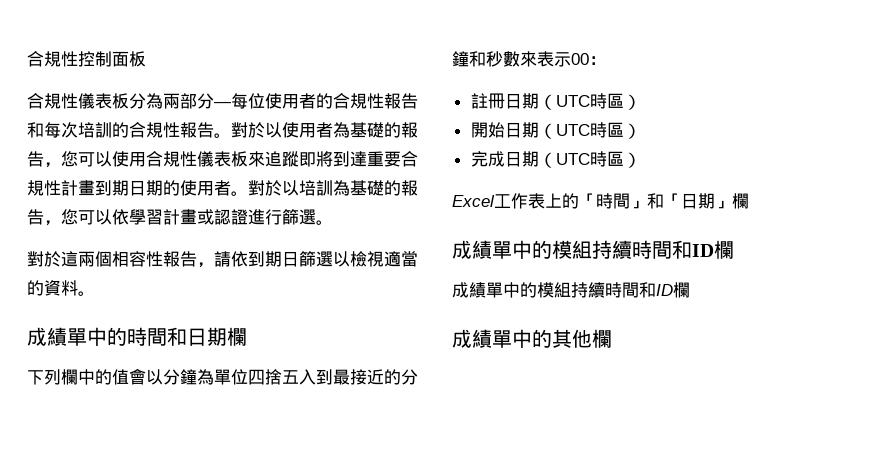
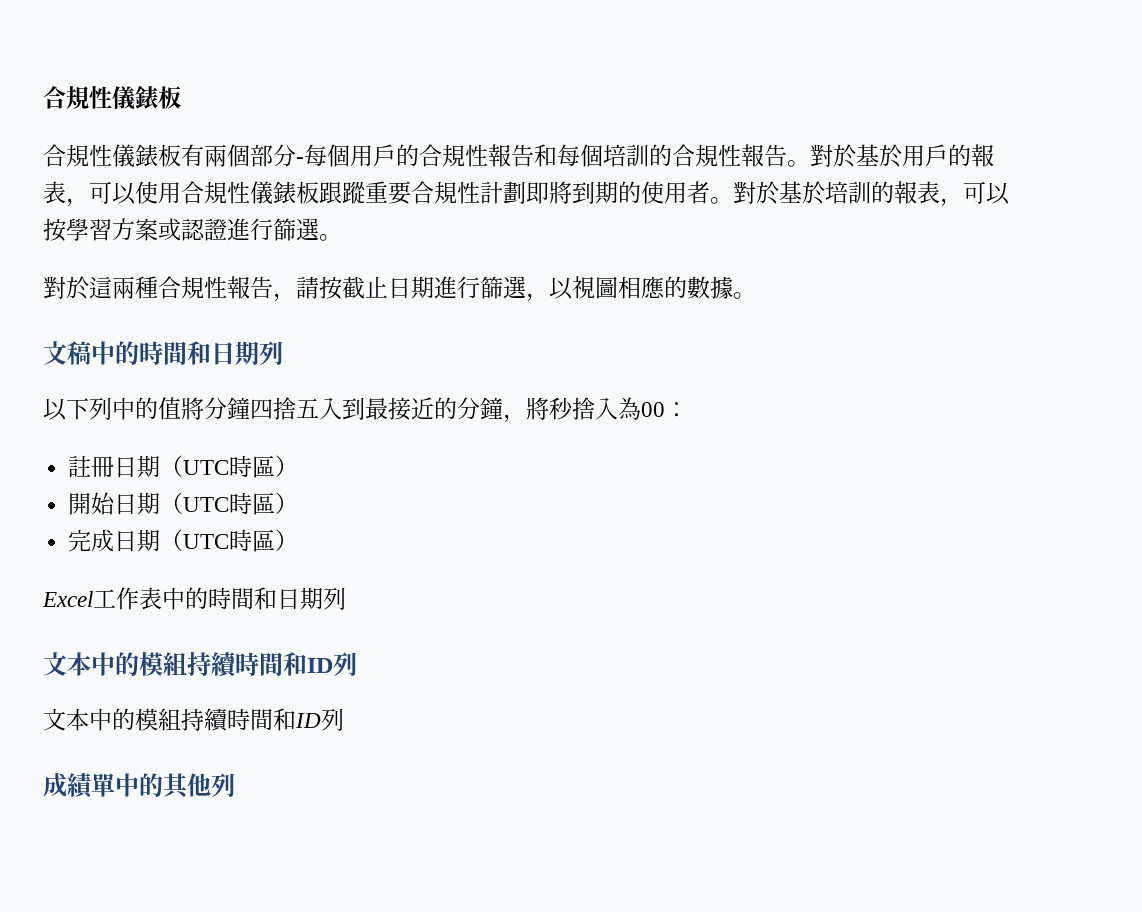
[27,51,129,67] 合規性控制面 -> [43,86,158,110] 合規性儀錶
[95,93,316,109] 表板分為兩部分—每位使用者 -> [135,144,396,167] 錶板有兩個部分-每個用戶
[61,122,78,138] 次 -> [580,144,603,167] 個
[265,122,418,138] [27,151,367,168] 以使用者為基礎的報告，您可以使用合規性儀表板來追蹤即將到達 -> [856,144,994,168] [43,181,366,207] 基於用戶的報表，可以使用合規性儀錶板跟蹤
[78,180,146,196] 畫到期日 -> [503,181,595,204] 劃即將到
[282,180,418,196] [27,209,197,226] 以培訓為基礎的報告，您可以依學習計畫 -> [779,181,1010,207] [43,218,158,242] 基於培訓的報表，可以按學習方案
[95,251,146,267] 個相容 -> [135,276,204,299] 種合規
[231,251,418,267] [27,280,95,296] [27,327,247,346] [27,368,248,385] 依到期日篩選以檢視適當的資料。 // 成績單中的時間和日期欄 // 下列欄中的值會以分鐘為單位 -> [319,276,756,302] [43,341,283,366] [43,397,250,421] 按截止日期進行篩選，以視圖相應的數據。 // 文稿中的時間和日期列 // 以下列中的值將分鐘
[469,51,571,67] 和秒數來表示 -> [503,397,641,423] ，將秒捨入為
[545,193,749,209] [452,240,734,259] [452,282,690,298] 上的「時間」和「日期」欄 // 成績單中的模組持續時間和ID欄 // 成績單中的模組持續時間和ID欄 -> [162,587,346,610] [43,652,357,678] [43,708,344,732] 中的時間和日期列 // 文本中的模組持續時間和ID列 // 文本中的模組持續時間和ID列
[592,329,612,348] 欄 -> [211,773,235,798] 列

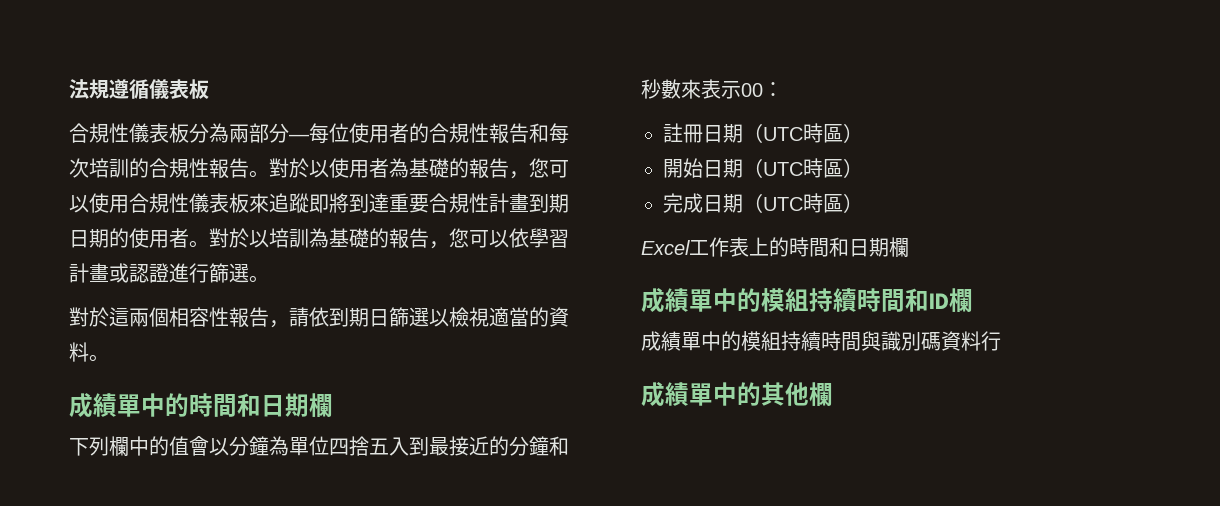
[43,86,158,110] 合規性儀錶 -> [69,79,189,99] 法規遵循儀表
[135,144,396,167] 錶板有兩個部分-每個用戶 -> [149,123,409,144] 表板分為兩部分—每位使用者
[580,144,603,167] 個 -> [69,158,89,178] 次
[856,144,994,168] [43,181,366,207] 基於用戶的報表，可以使用合規性儀錶板跟蹤 -> [309,158,569,179] [69,193,389,213] 以使用者為基礎的報告，您可以使用合規性儀表板來追蹤即將到達
[503,181,595,204] 劃即將到 -> [509,193,569,213] [69,230,89,248] 畫到期日
[779,181,1010,207] [43,218,158,242] 基於培訓的報表，可以按學習方案 -> [249,228,569,249] [69,263,109,283] 以培訓為基礎的報告，您可以依學習計畫
[135,276,204,299] 種合規 -> [149,307,209,327] 個相容
[319,276,756,302] [43,341,283,366] [43,397,250,421] 按截止日期進行篩選，以視圖相應的數據。 // 文稿中的時間和日期列 // 以下列中的值將分鐘 -> [309,307,569,327] [69,342,109,362] [69,393,333,418] [69,436,329,456] 依到期日篩選以檢視適當的資料。 // 成績單中的時間和日期欄 // 下列欄中的值會以分鐘為單位
[503,397,641,423] ，將秒捨入為 -> [549,436,569,456] [641,79,741,99] 和秒數來表示
[162,587,346,610] [43,652,357,678] [43,708,344,732] 中的時間和日期列 // 文本中的模組持續時間和ID列 // 文本中的模組持續時間和ID列 -> [749,237,909,257] [641,288,973,313] [641,331,1001,351] 上的時間和日期欄 // 成績單中的模組持續時間和ID欄 // 成績單中的模組持續時間與識別碼資料行
[211,773,235,798] 列 -> [809,382,833,406] 欄

